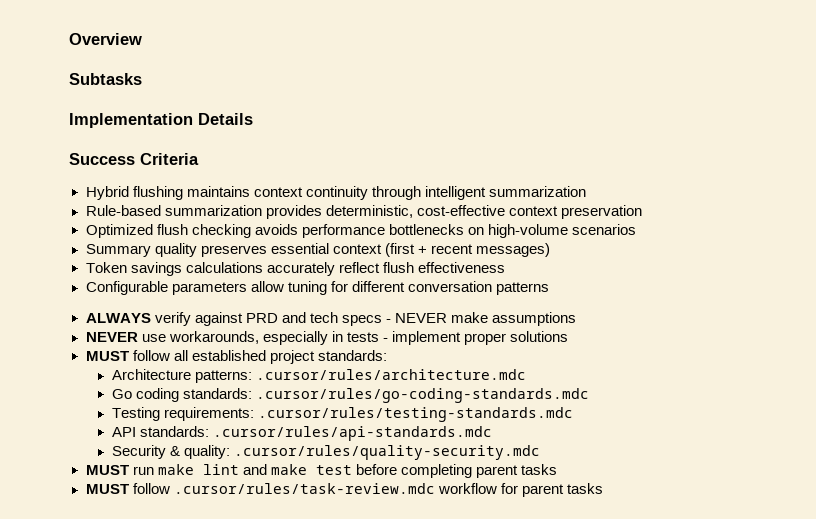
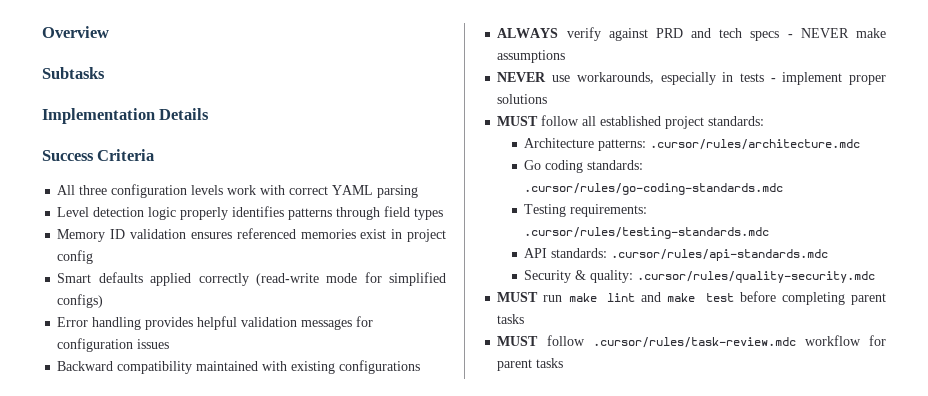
[85,186,586,200] [85,205,642,219] [85,224,636,238] [85,243,550,257] [85,262,505,276] [85,281,549,295] Hybrid flushing maintains context continuity through intelligent summarization // Rule-based summarization provides deterministic, cost-effective context preservation // Optimized flush checking avoids performance bottlenecks on high-volume scenarios // Summary quality preserves essential context (first + recent messages) // Token savings calculations accurately reflect flush effectiveness // Configurable parameters allow tuning for different conversation patterns -> [57,184,419,198] [57,206,444,220] [57,228,446,242] [57,250,94,264] [57,272,446,286] [57,294,104,308] [57,316,374,330] [57,338,170,352] [57,360,421,374] All three configuration levels work with correct YAML parsing // Level detection logic properly identifies patterns through field types // Memory ID validation ensures referenced memories exist in project config // Smart defaults applied correctly (read-write mode for simplified configs) // Error handling provides helpful validation messages for configuration issues // Backward compatibility maintained with existing configurations

